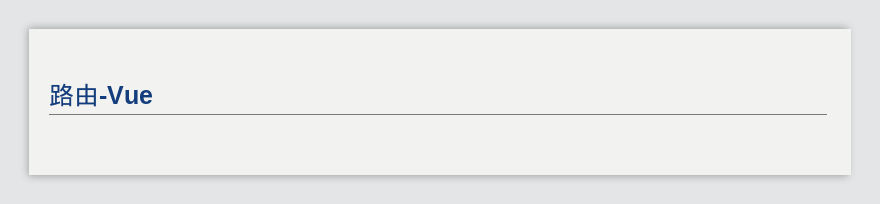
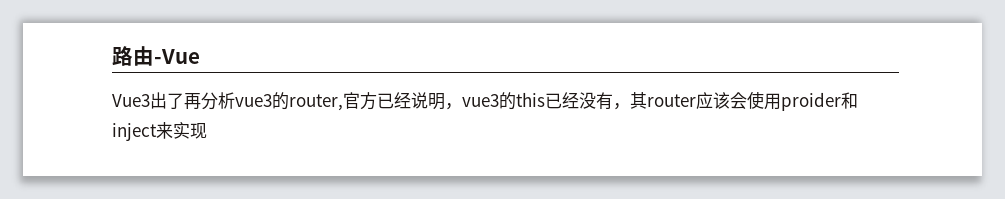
(153, 95) none -> [112,91,858,111] [112,122,207,141] // Vue3出了再分析vue3的router,官方已经说明，vue3的this已经没有，其router应该会使用proider和inject来实现

